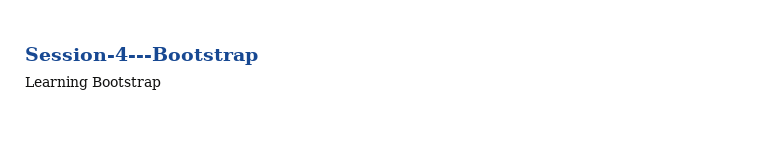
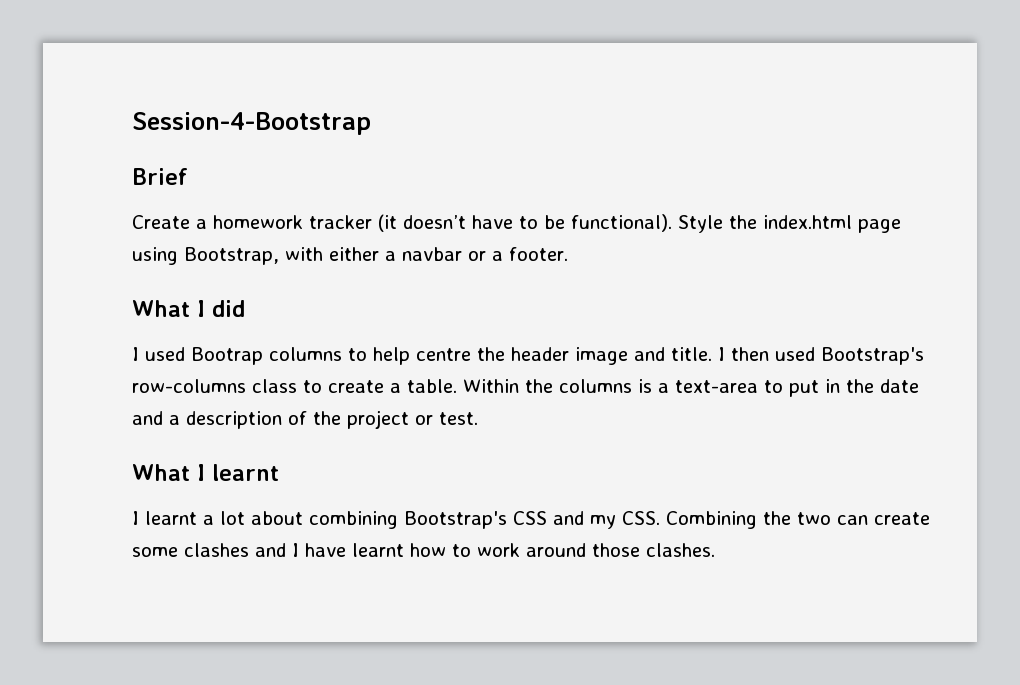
[25,47,258,65] [25,76,161,90] Session-4---Bootstrap // Learning Bootstrap -> [132,112,371,135] [132,168,188,185] [132,214,901,233] [132,247,568,265] [132,300,245,317] [132,347,924,365] [132,379,919,397] [132,410,478,429] [132,464,279,481] [132,511,930,529] [132,543,715,557] Session-4-Bootstrap // Brief // Create a homework tracker (it doesn’t have to be functional). Style the index.html page using Bootstrap, with either a navbar or a footer. // What I did // I used Bootrap columns to help centre the header image and title. I then used Bootstrap's row-columns class to create a table. Within the columns is a text-area to put in the date and a description of the project or test. // What I learnt // I learnt a lot about combining Bootstrap's CSS and my CSS. Combining the two can create some clashes and I have learnt how to work around those clashes.

